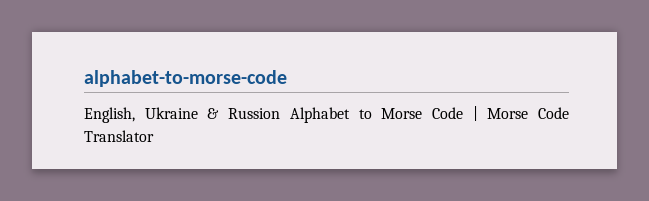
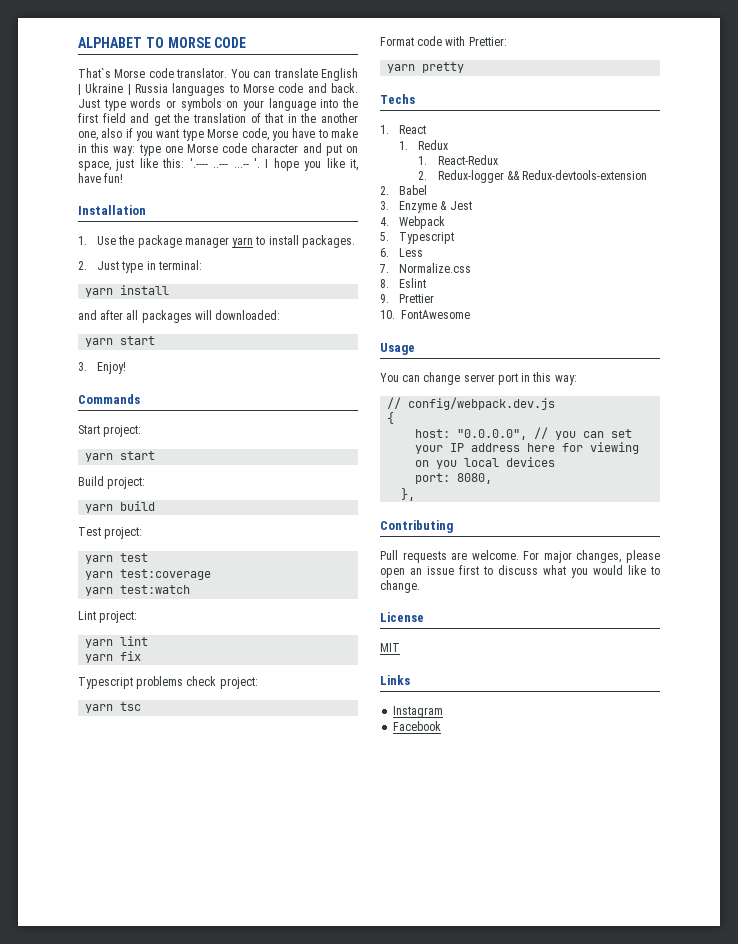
[84,70,287,87] [84,106,569,123] [84,130,154,142] alphabet-to-morse-code // English, Ukraine & Russion Alphabet to Morse Code | Morse Code Translator -> [78,37,247,48] [78,68,358,81] [78,83,358,96] [78,98,358,111] [78,113,358,126] [78,128,358,141] [78,143,358,156] [78,158,358,171] [78,173,124,183] [78,205,146,215] [78,235,355,248] [78,260,202,273] [85,285,170,297] [78,310,281,323] [85,336,156,347] [78,362,127,374] [78,394,140,404] [78,425,142,437] [85,451,156,462] [78,476,146,489] [85,501,156,513] [78,527,143,539] [85,553,149,564] [85,569,212,580] [85,585,191,596] [78,611,138,623] [85,636,149,648] [85,651,142,663] [78,676,258,689] [85,702,142,713] [380,36,507,46] [387,62,465,73] [380,94,415,104] [380,125,427,134] [399,140,449,150] [418,155,498,165] [418,170,648,183] [380,185,428,195] [380,201,472,213] [380,216,446,229] [380,232,455,244] [380,248,424,257] [380,263,472,273] [380,278,427,288] [380,294,435,303] [380,310,470,319] [380,343,415,355] [380,372,577,385] [387,397,556,410] [387,412,395,424] [415,427,633,440] [415,442,640,454] [415,457,556,469] [415,473,493,484] [401,488,416,501] [380,520,453,533] [380,550,660,563] [380,565,660,578] [380,580,420,593] [380,612,424,622] [380,643,400,652] [380,675,410,685] [393,706,444,718] [393,721,442,731] ALPHABET TO MORSE CODE // That`s Morse code translator. You can translate English | Ukraine | Russia languages to Morse code and back. Just type words or symbols on your language into the first field and get the translation of that in the another one, also if you want type Morse code, you have to make in this way: type one Morse code character and put on space, just like this: '.---- ..--- ...-- '. I hope you like it, have fun! // Installation // 1. Use the package manager yarn to install packages. // 2. Just type in terminal: // yarn install // and after all packages will downloaded: // yarn start // 3. Enjoy! // Commands // Start project: // yarn start // Build project: // yarn build // Test project: // yarn test // yarn test:coverage // yarn test:watch // Lint project: // yarn lint // yarn fix // Typescript problems check project: // yarn tsc // Format code with Prettier: // yarn pretty // Techs // 1. React // 1. Redux // 1. React-Redux // 2. Redux-logger && Redux-devtools-extension // 2. Babel // 3. Enzyme & Jest // 4. Webpack // 5. Typescript // 6. Less // 7. Normalize.css // 8. Eslint // 9. Prettier // 10. FontAwesome // Usage // You can change server port in this way: // // config/webpack.dev.js // { // host: "0.0.0.0", // you can set your IP address here for viewing on you local devices // port: 8080, // }, // Contributing // Pull requests are welcome. For major changes, please open an issue first to discuss what you would like to change. // License // MIT // Links // Instagram // Facebook

